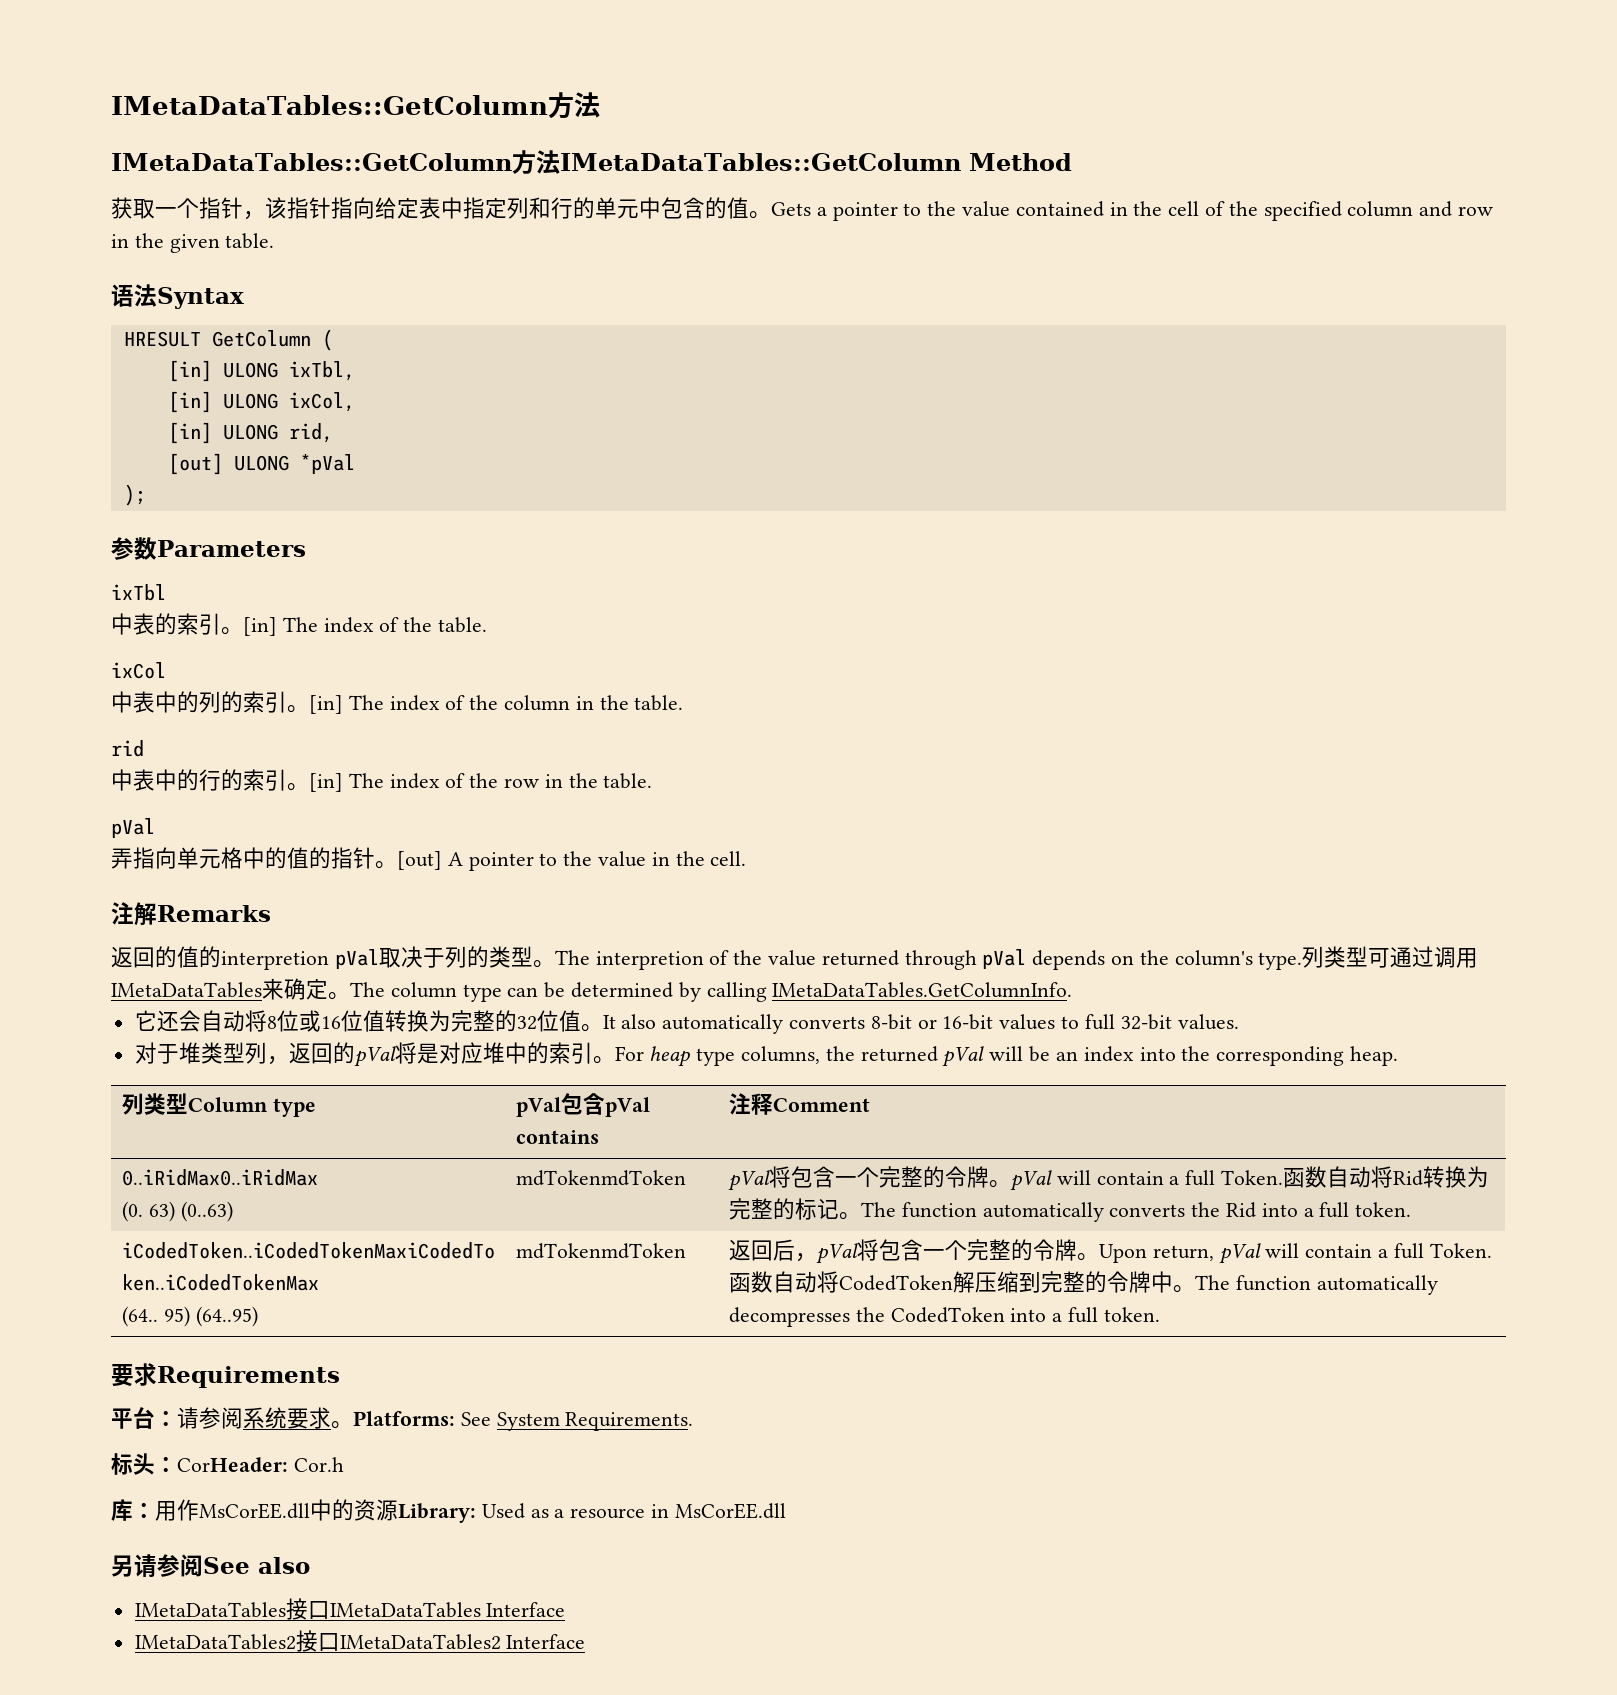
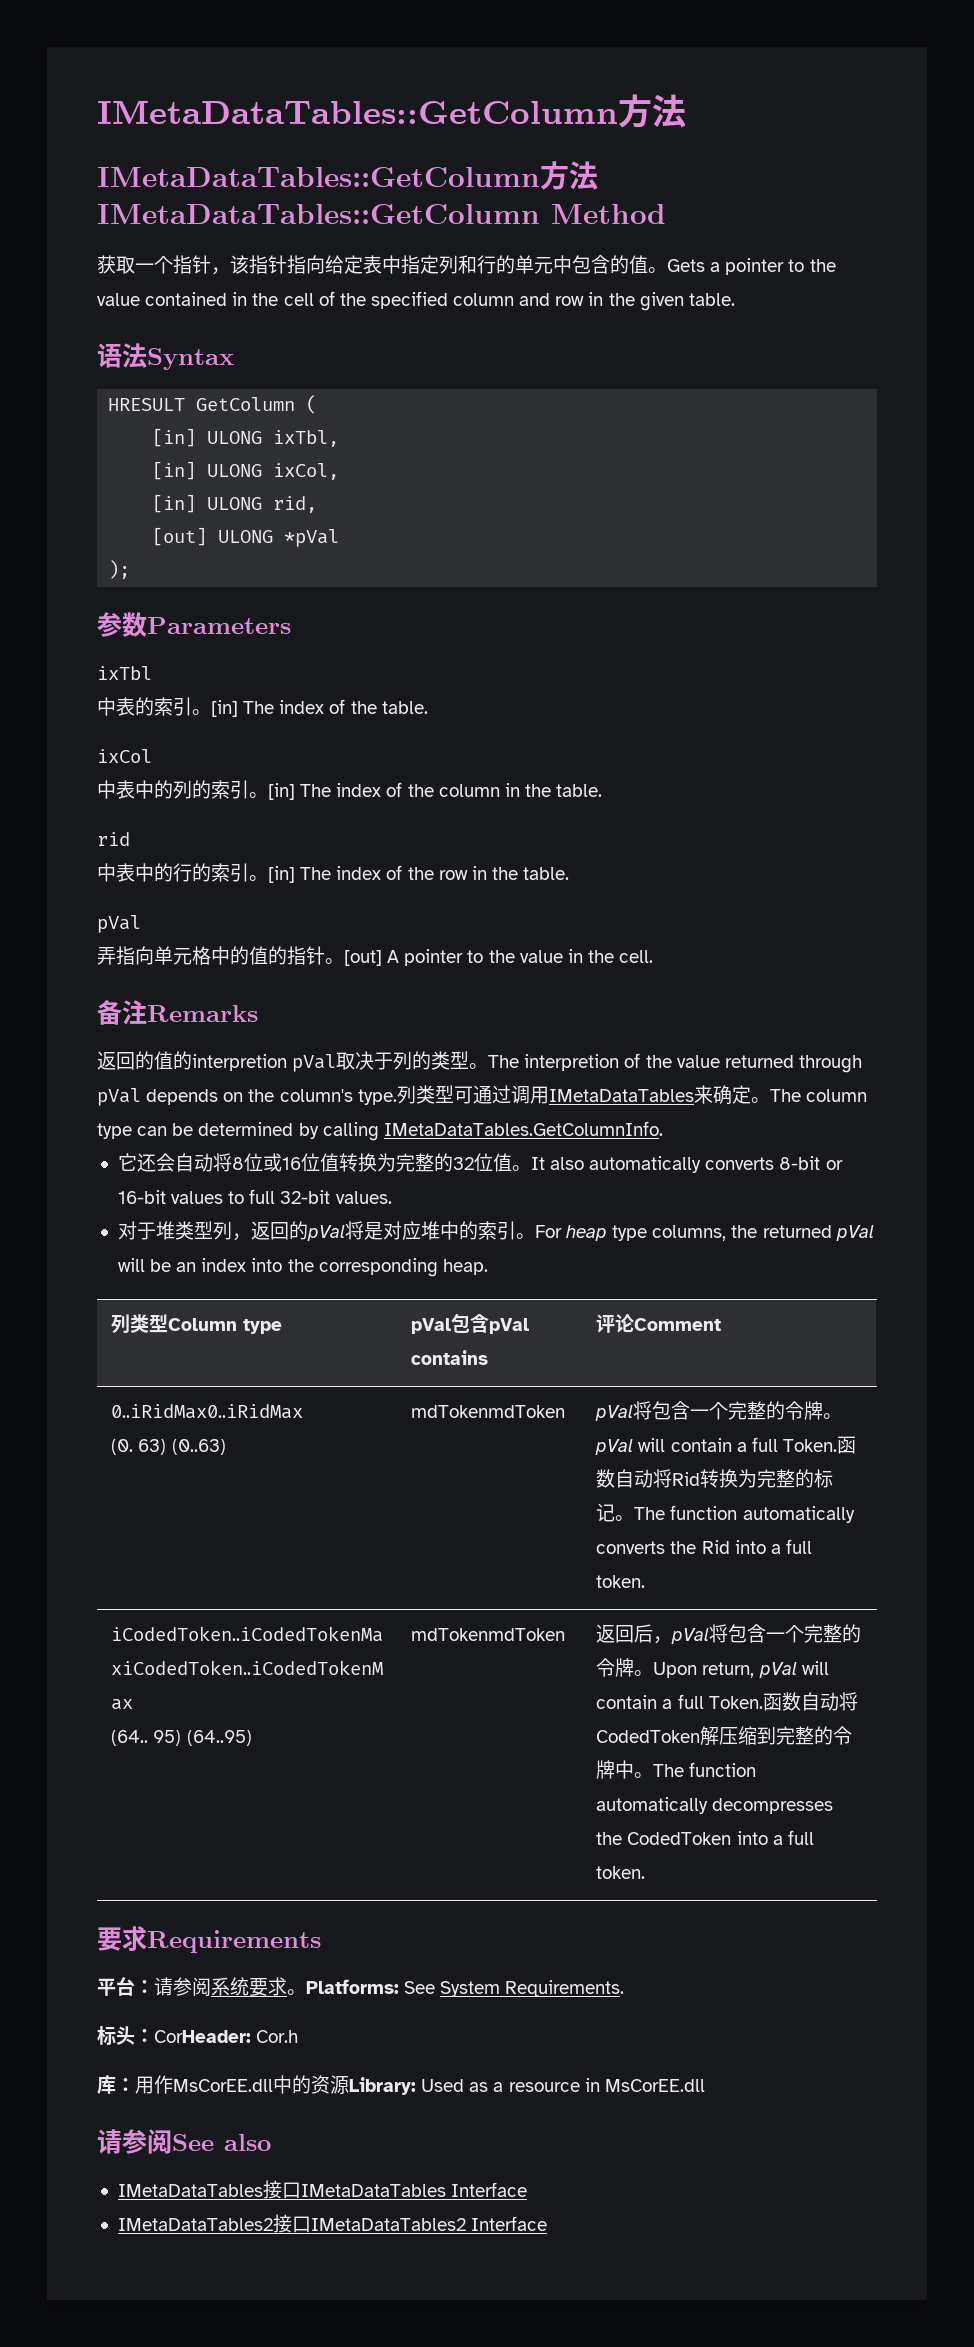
[111,902,157,926] 注解 -> [97,1000,147,1025] 备注
[728,1093,773,1115] 注释 -> [596,1314,635,1333] 评论
[111,1555,134,1577] 另 -> (705, 2085) none

